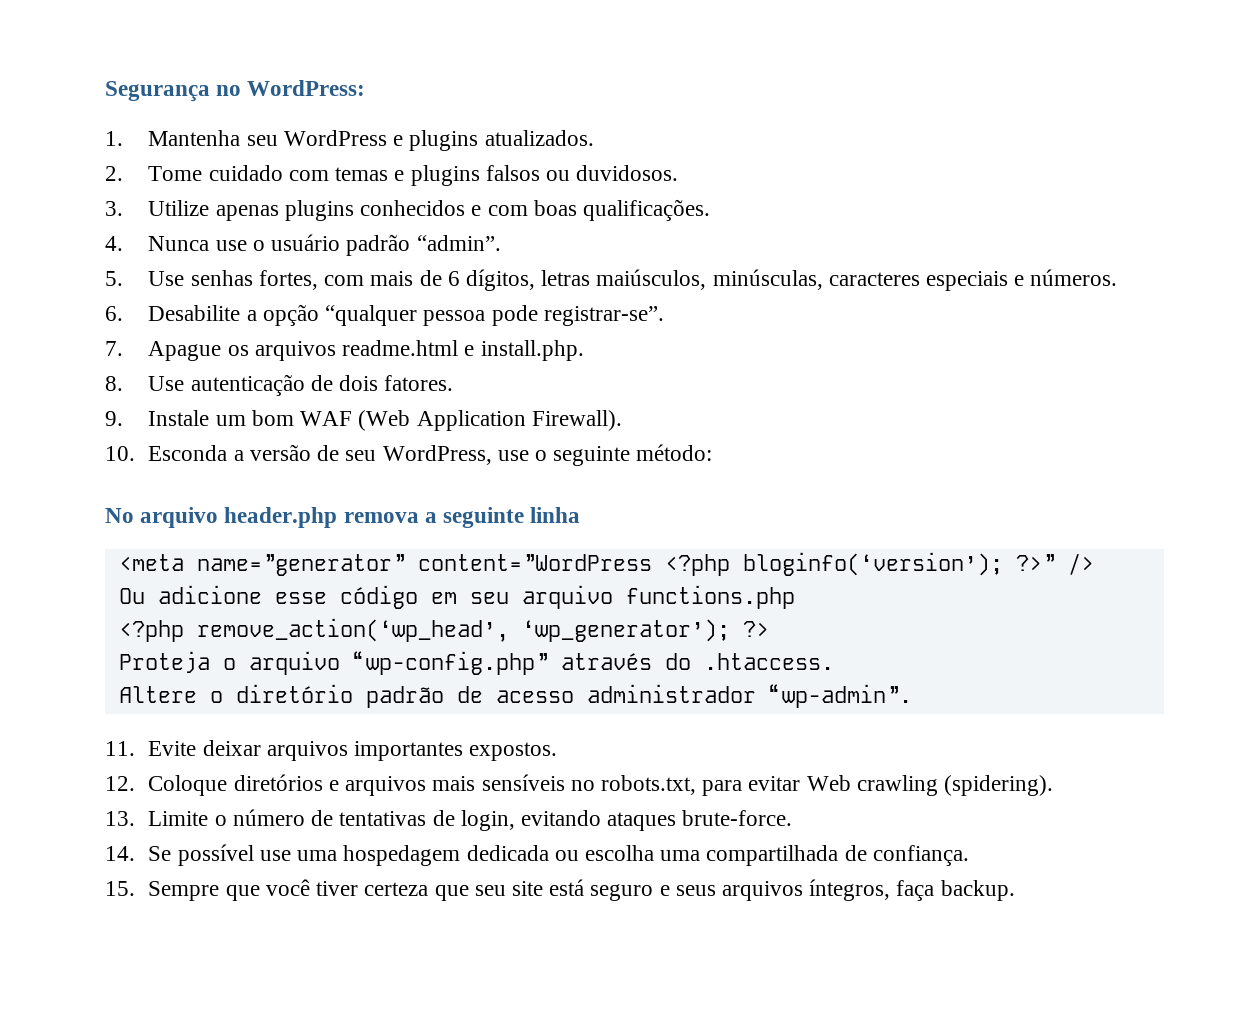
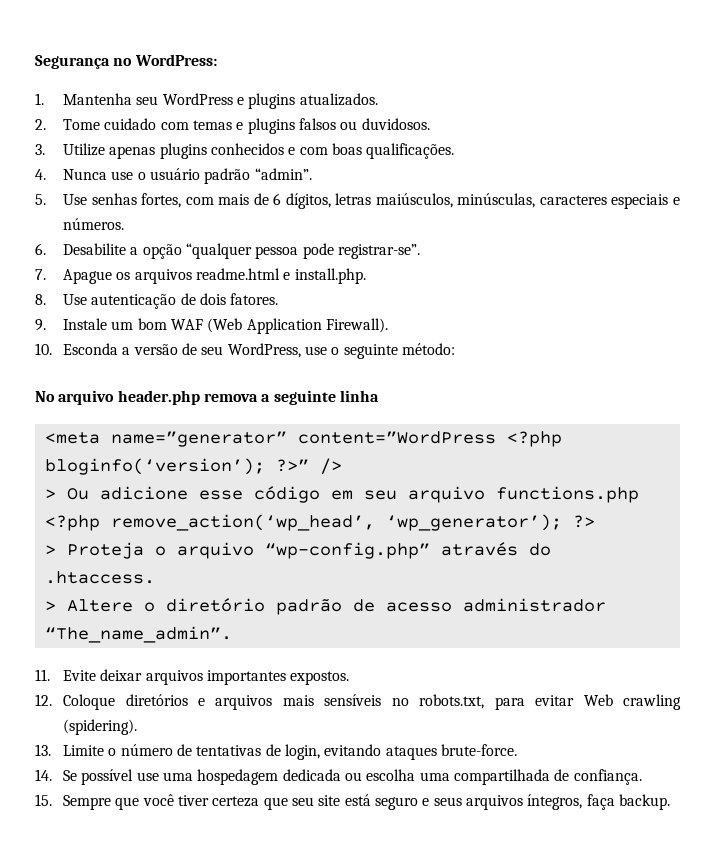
(1094, 564) none -> [44,489,56,499] >
(769, 629) none -> [44,545,56,555] >
(834, 661) none -> [44,601,56,611] >
[768,684,912,708] “wp-admin”. -> [44,626,232,643] “The_name_admin”.

